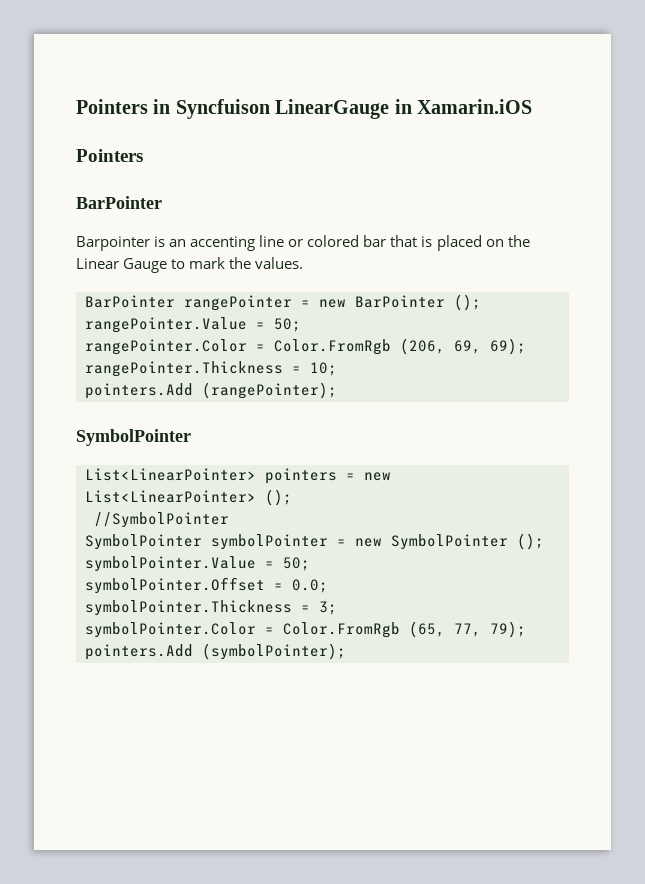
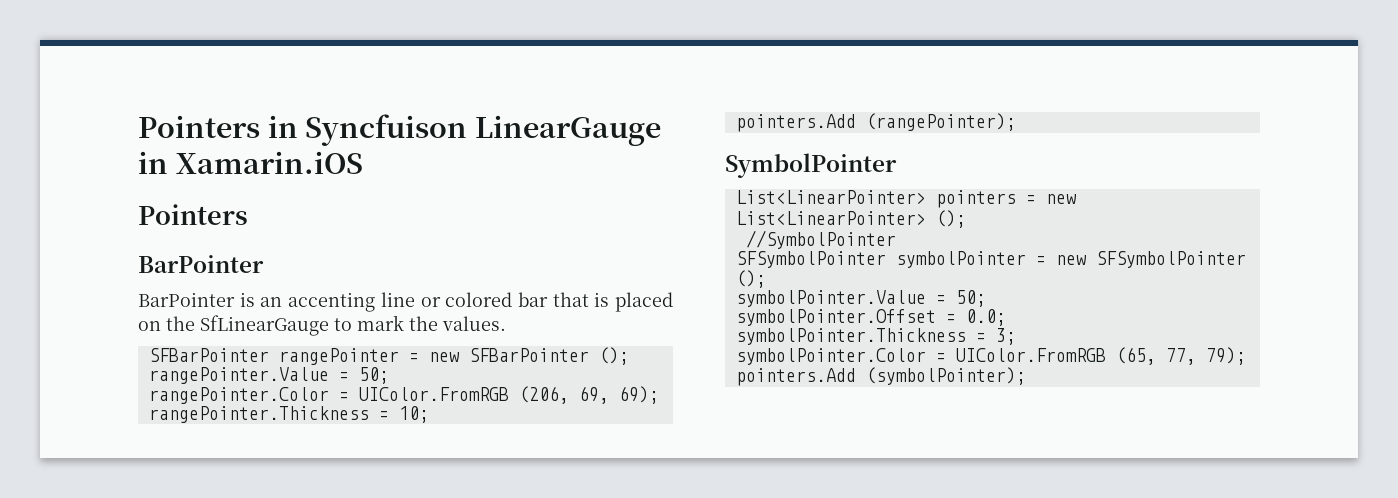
[76,236,150,251] Barpointer -> [138,292,235,307] BarPointer
[76,258,168,273] Linear Gauge -> [200,315,329,336] SfLinearGauge
[85,295,175,308] BarPointer -> [148,348,269,362] SFBarPointer
[355,295,445,308] BarPointer -> [468,348,589,362] SFBarPointer
[274,339,391,355] Color.FromRgb -> [358,387,509,401] UIColor.FromRGB
[85,534,202,550] SymbolPointer -> [735,251,886,268] SFSymbolPointer
[391,534,508,550] SymbolPointer -> [1095,251,1246,268] SFSymbolPointer
[283,622,400,638] Color.FromRgb -> [955,348,1106,362] UIColor.FromRGB

